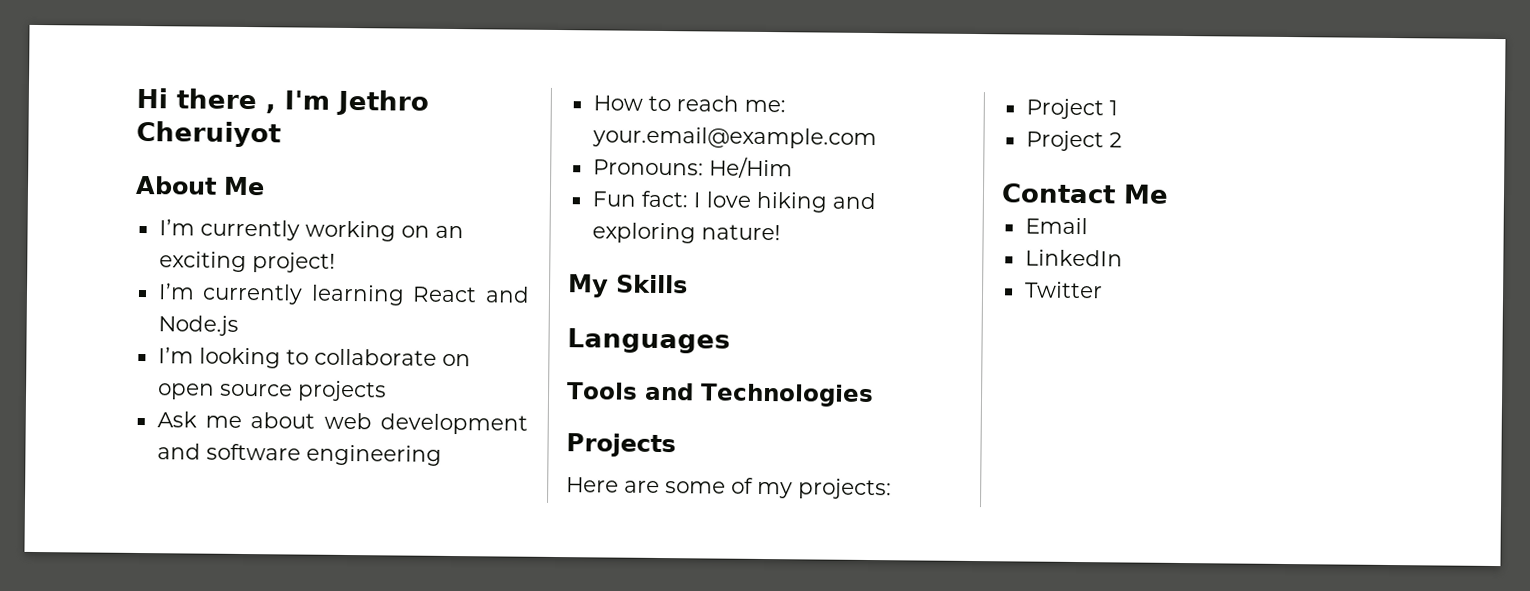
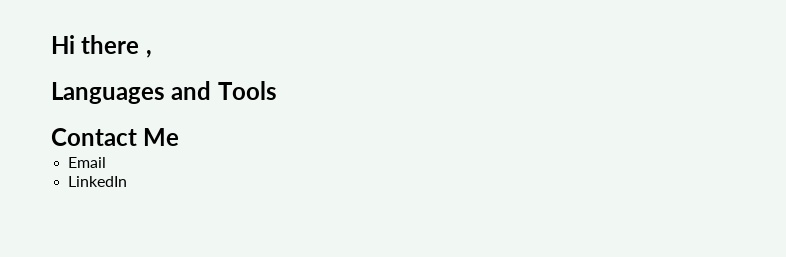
[284,89,429,116] [136,120,281,148] [135,175,265,196] [158,219,464,242] [158,251,336,273] [157,283,530,306] [157,315,239,336] [157,347,471,369] [156,380,387,402] [156,411,528,435] [156,443,442,466] [592,95,786,113] [591,126,877,150] [592,156,793,179] [591,190,876,213] [591,222,781,244] [567,274,688,298] I'm Jethro Cheruiyot // About Me // I’m currently working on an exciting project! // I’m currently learning React and Node.js // I’m looking to collaborate on open source projects // Ask me about web development and software engineering // How to reach me: your.email@example.com // Pronouns: He/Him // Fun fact: I love hiking and exploring nature! // My Skills -> (152, 54) none
(730, 341) // -> [171,81,212,100] and
[643,382,874,408] [566,433,676,458] [566,477,892,500] [1025,98,1118,120] [1025,130,1122,152] and Technologies // Projects // Here are some of my projects: // Project 1 // Project 2 -> (277, 90) none
[1023,281,1103,299] // Twitter -> (128, 181) none

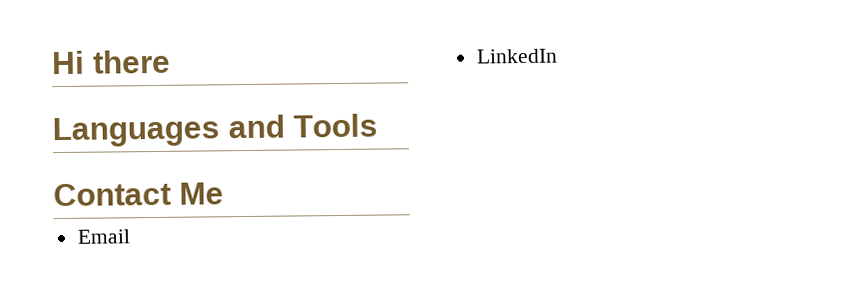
[145,50,152,58] , -> (171, 61) none

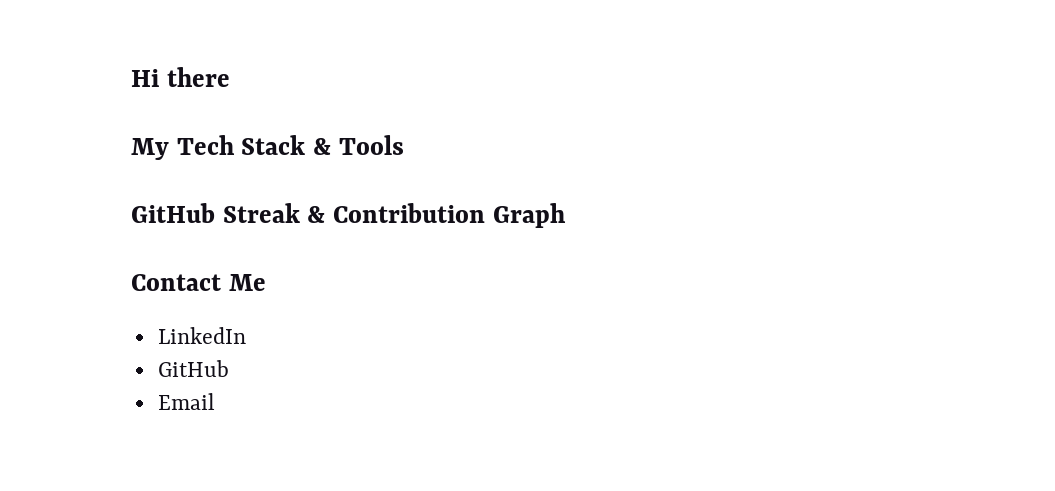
[52,113,378,148] Languages and Tools -> [131,135,404,160] [131,203,566,228] My Tech Stack & Tools // GitHub Streak & Contribution Graph
(224, 193) none -> [157,327,246,344] [157,360,229,377] // LinkedIn // GitHub
[475,48,558,64] // LinkedIn -> (215, 401) none

